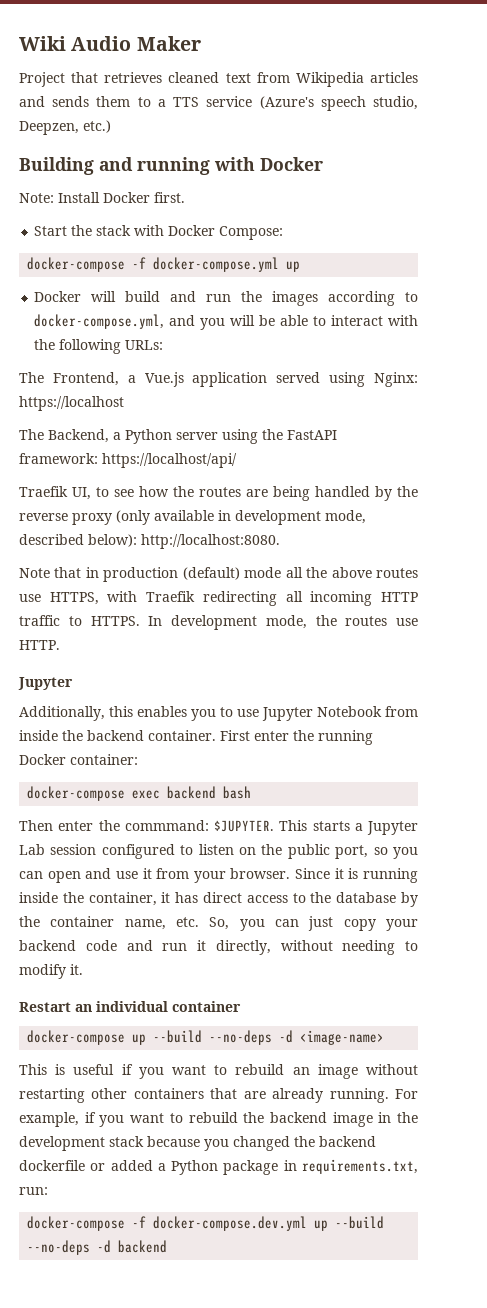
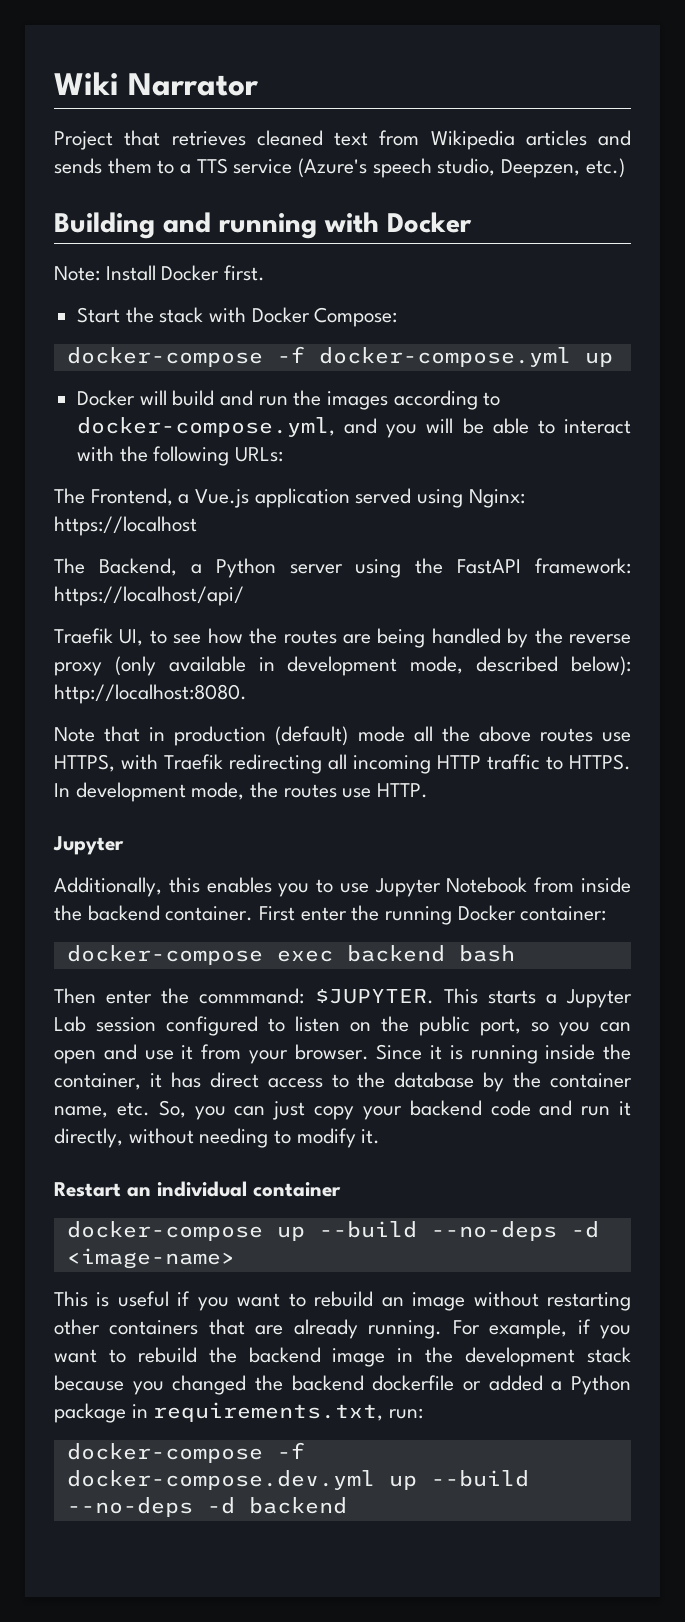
[71,36,201,51] Audio Maker -> [128,73,259,96] Narrator

